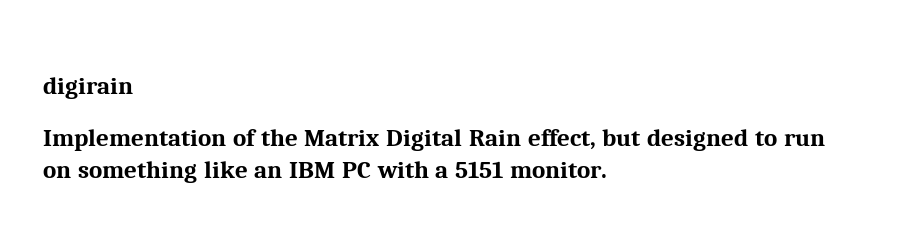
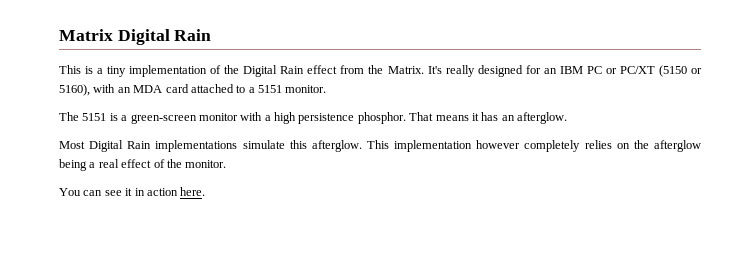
[43,77,133,99] [43,129,298,151] digirain // Implementation of the -> (59, 35) none
[527,129,825,151] [43,161,607,183] effect, but designed to run on something like an IBM PC with a 5151 monitor. -> [59,65,703,77] [59,84,327,96] [59,112,567,124] [59,140,701,152] [59,159,227,171] [59,187,206,196] // This is a tiny implementation of the Digital Rain effect from the Matrix. It's really designed for an IBM PC or PC/XT (5150 or 5160), with an MDA card attached to a 5151 monitor. // The 5151 is a green-screen monitor with a high persistence phosphor. That means it has an afterglow. // Most Digital Rain implementations simulate this afterglow. This implementation however completely relies on the afterglow being a real effect of the monitor. // You can see it in action here.

